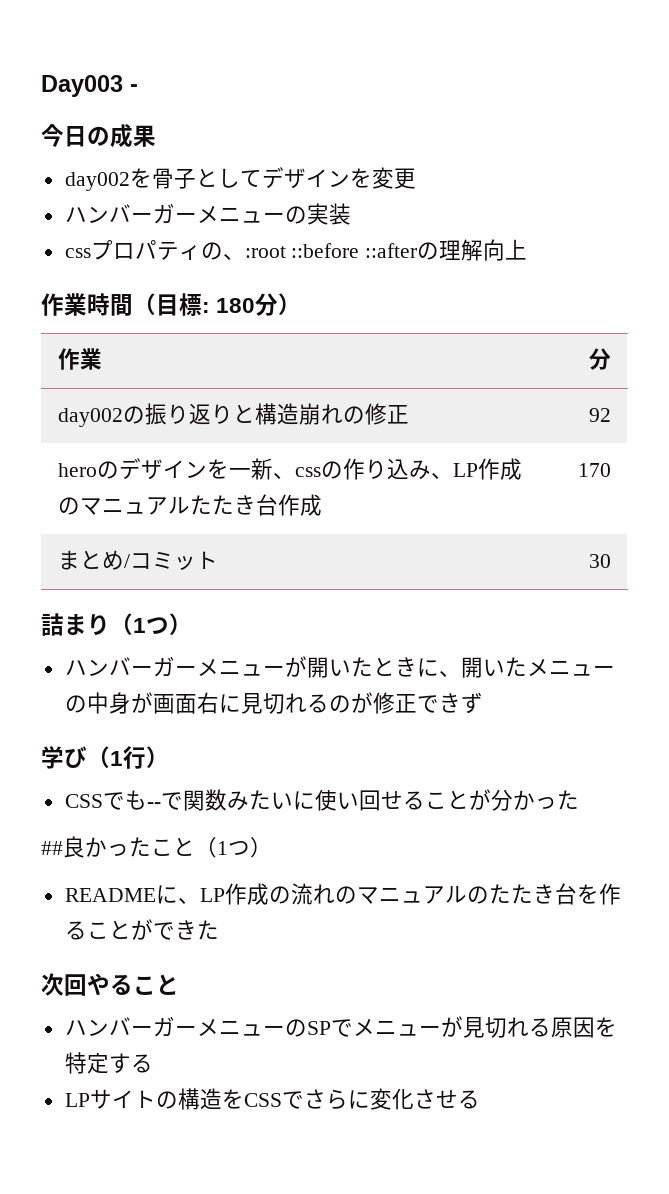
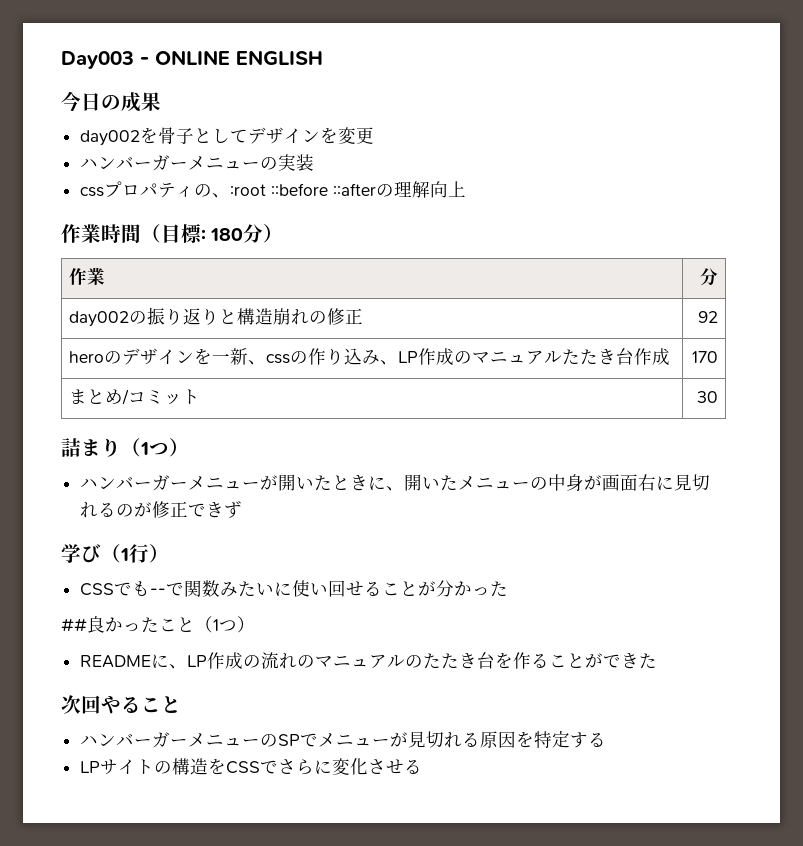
(138, 88) none -> [155,50,323,65] ONLINE ENGLISH

